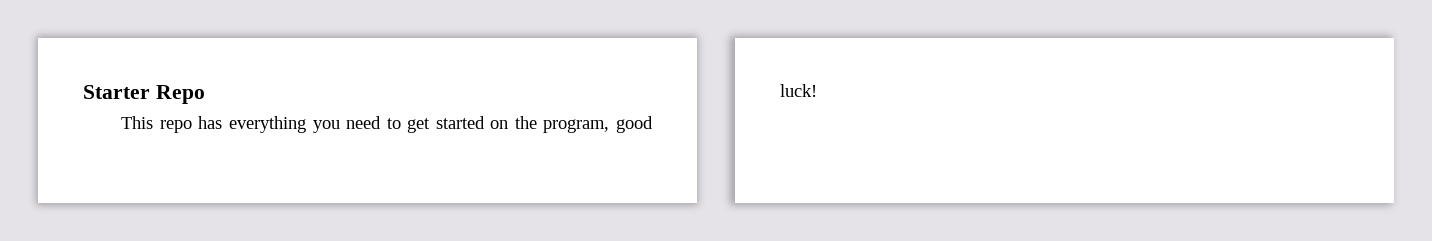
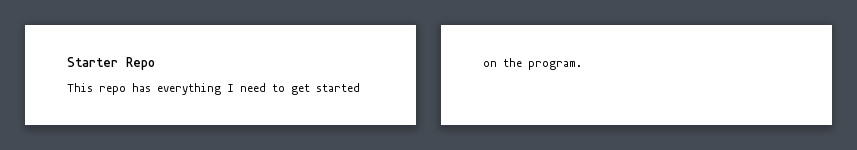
[312,120,340,133] you -> [227,84,234,92] I
[543,116,654,133] [780,84,817,97] program, good luck! -> [528,61,582,70] program.

